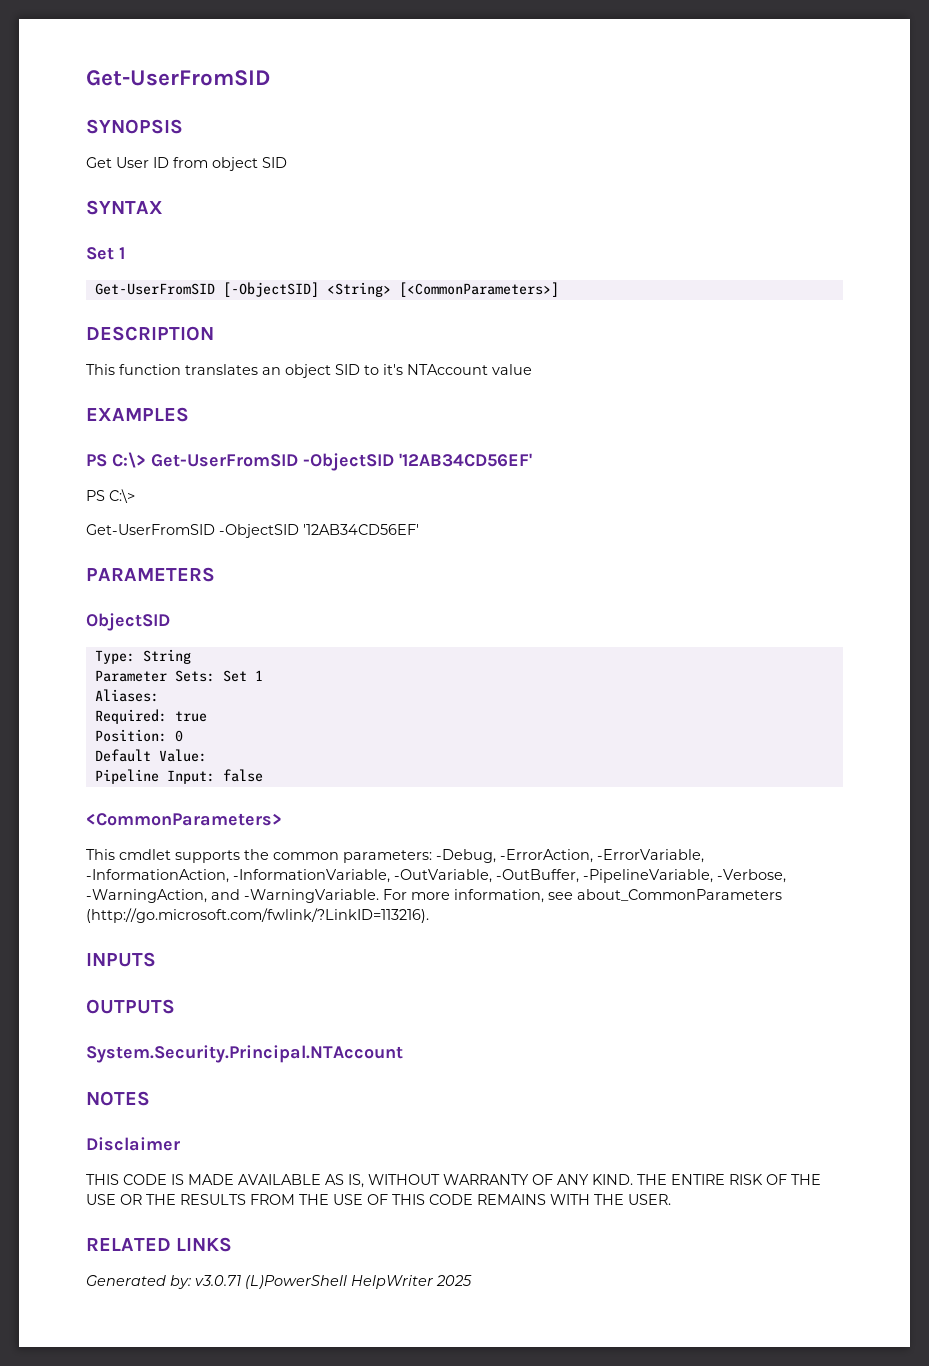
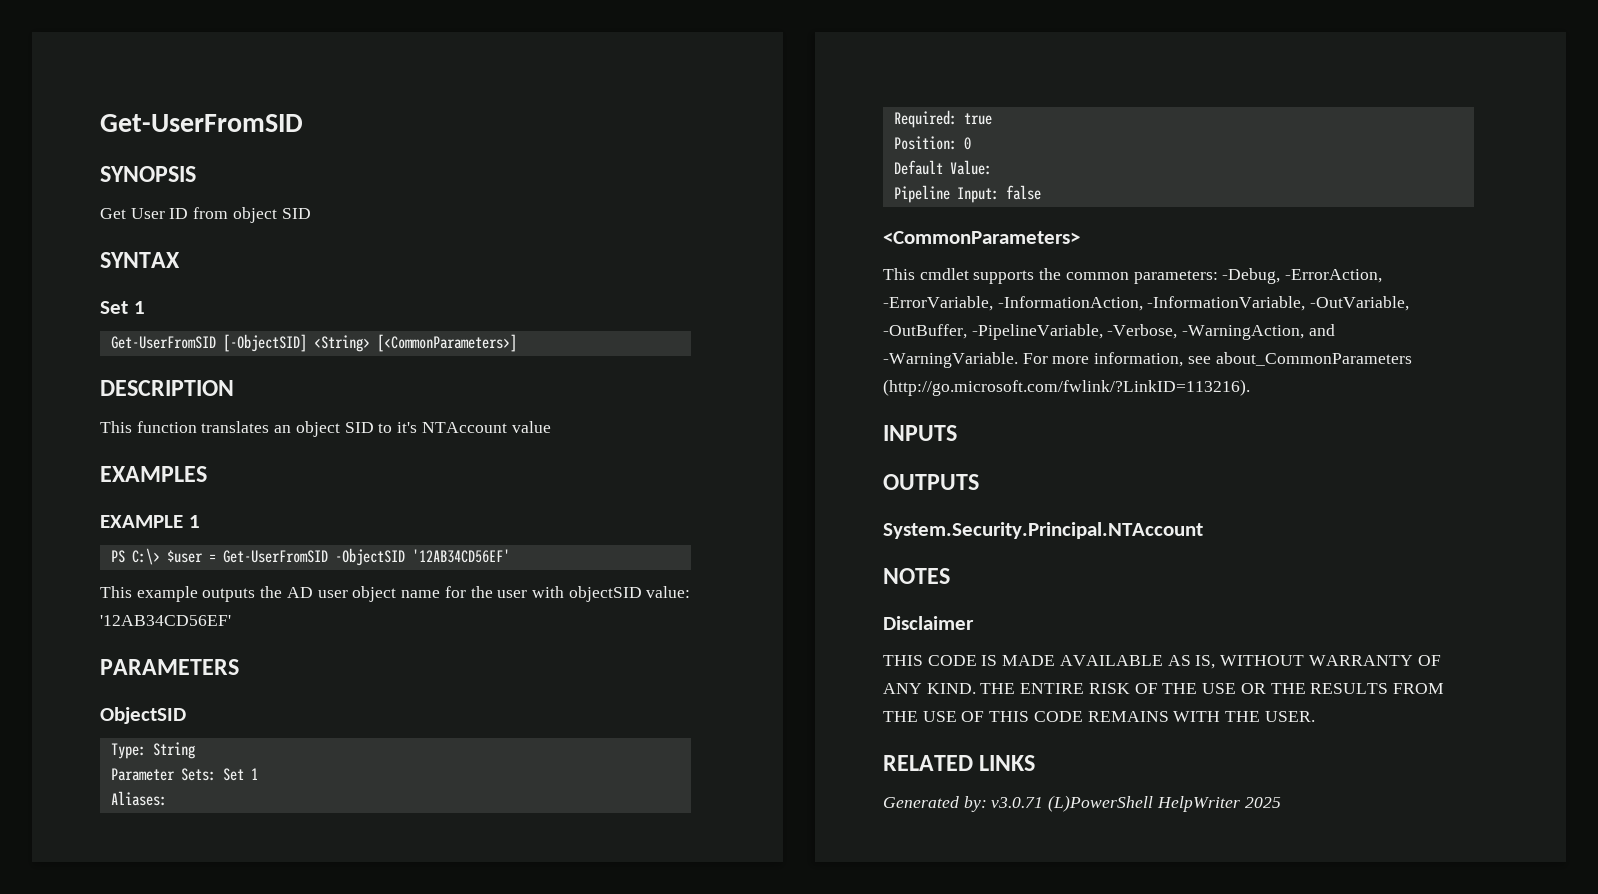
[86,452,532,471] [86,489,135,503] [86,524,299,538] // PS C:\> Get-UserFromSID -ObjectSID '12AB34CD56EF' // PS C:\> // Get-UserFromSID -ObjectSID -> [100,515,200,528] [110,548,510,566] [100,586,691,602] // EXAMPLE 1 // PS C:\> $user = Get-UserFromSID -ObjectSID '12AB34CD56EF' // This example outputs the AD user object name for the user with objectSID value:

